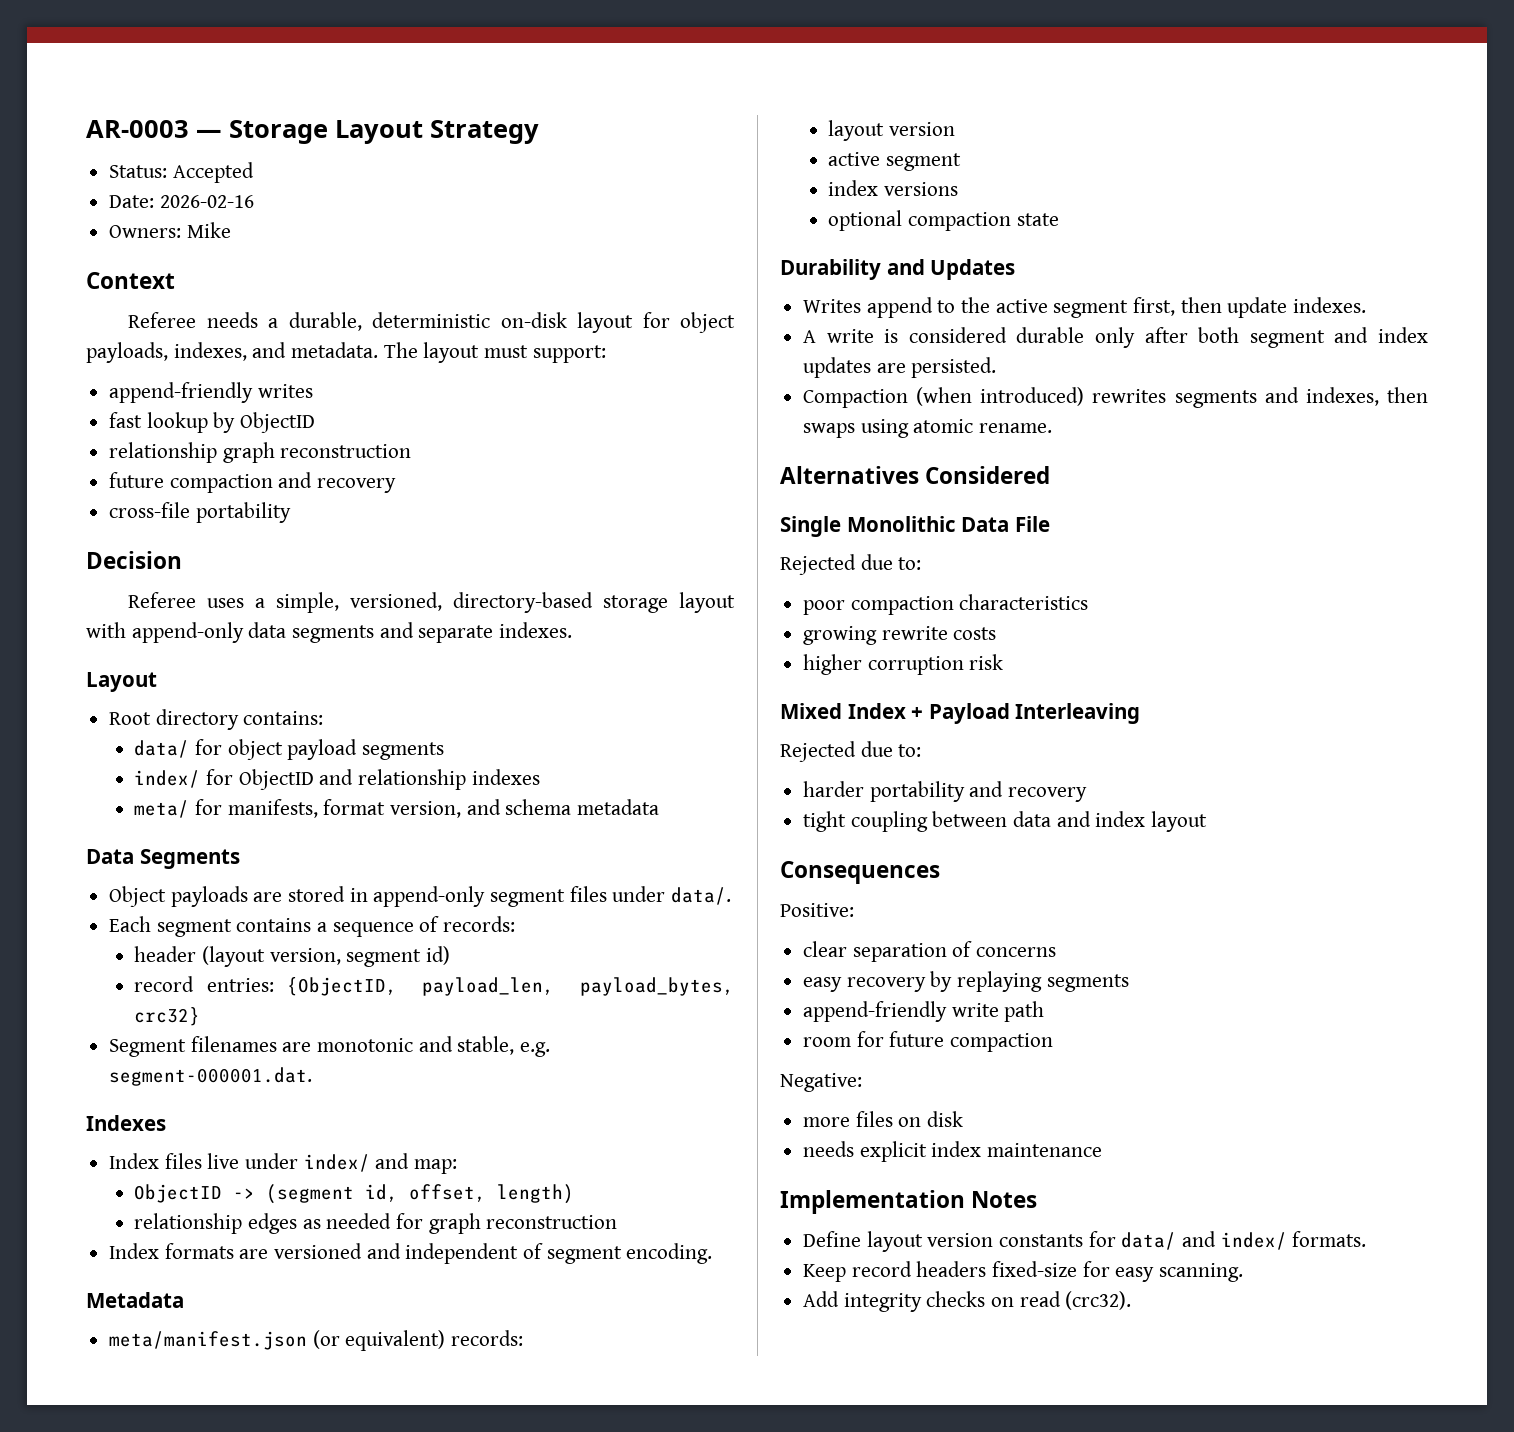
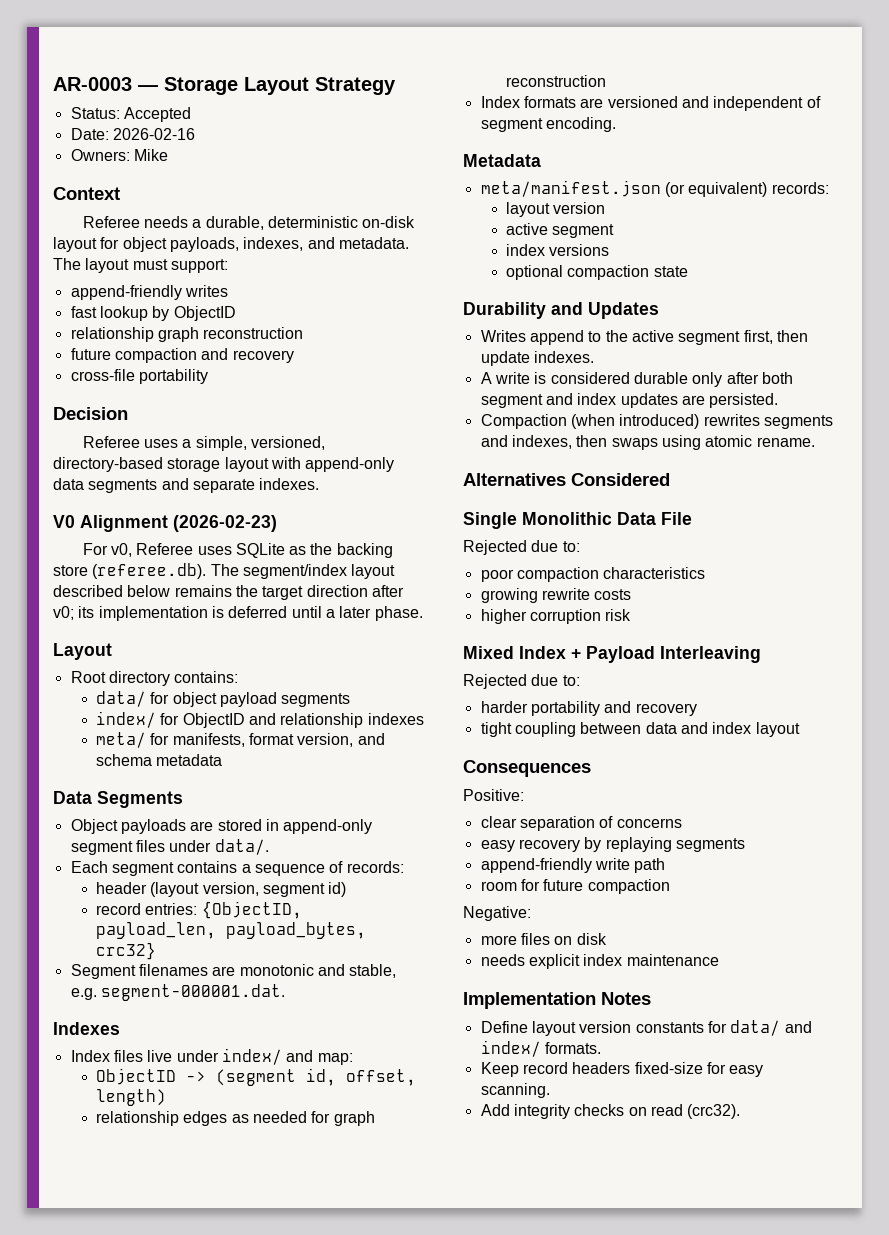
(573, 630) none -> [53,515,277,532] [82,543,393,558] [53,563,396,579] [53,585,404,600] [53,606,423,621] // V0 Alignment (2026-02-23) // For v0, Referee uses SQLite as the backing store (referee.db). The segment/index layout described below remains the target direction after v0; its implementation is deferred until a later phase.

